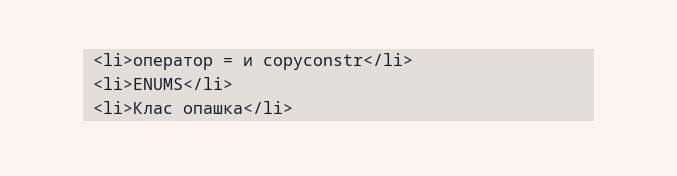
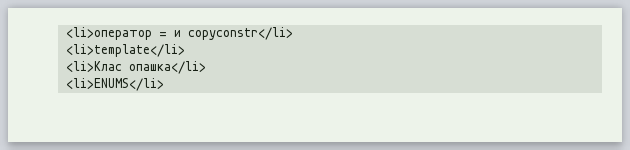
[93,77,234,90] <li>ENUMS</li> -> [65,44,185,57] <li>template</li>
(294, 107) none -> [65,78,164,91] // <li>ENUMS</li>

